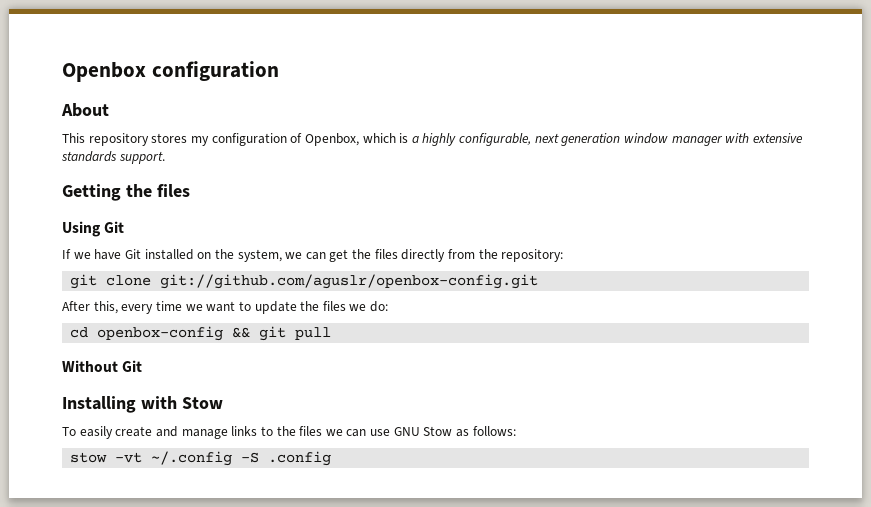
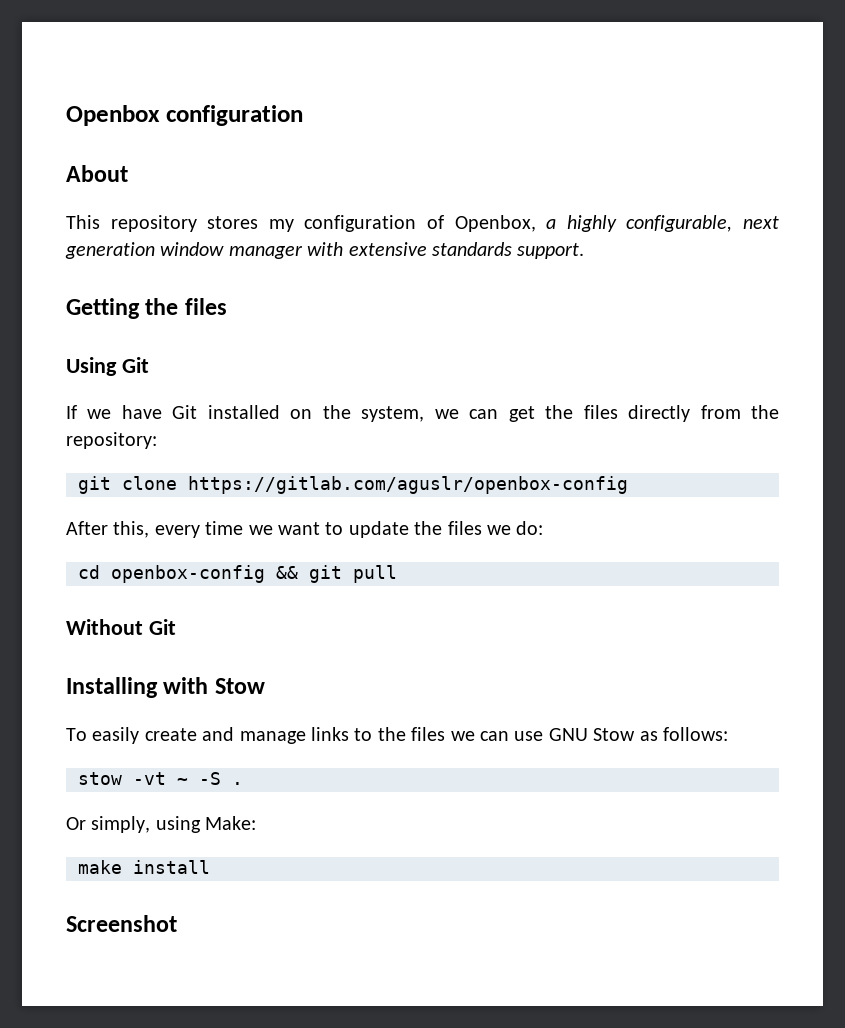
[362,133,409,143] which is -> (536, 223) none
[160,274,539,289] git://github.com/aguslr/openbox-config.git -> [188,476,628,494] https://gitlab.com/aguslr/openbox-config
[151,451,332,466] ~/.config -S .config -> [177,772,243,785] [66,816,257,833] [78,860,210,874] [66,915,177,932] ~ -S . // Or simply, using Make: // make install // Screenshot

